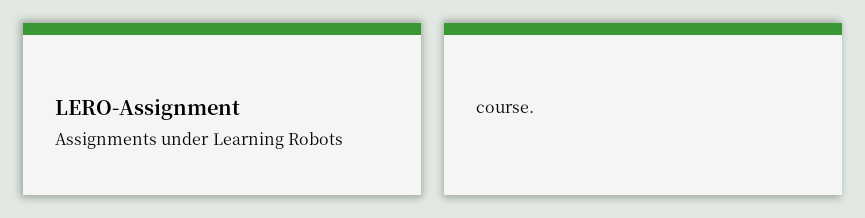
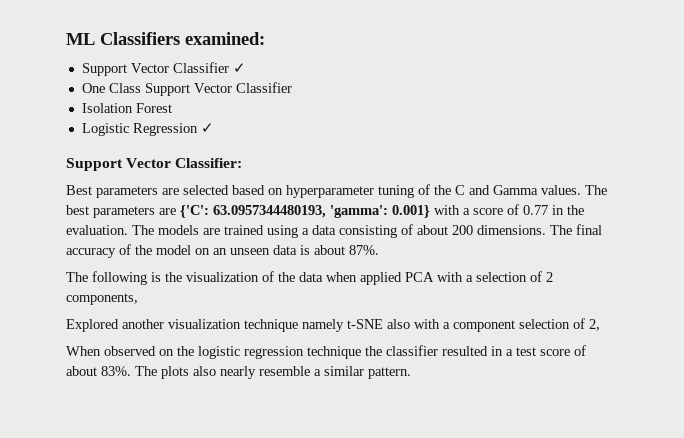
[55,99,240,120] [55,132,343,149] [476,104,534,113] LERO-Assignment // Assignments under Learning Robots course. -> [66,32,265,45] [81,62,246,76] [81,82,292,96] [81,103,172,113] [81,123,214,136] [66,158,243,171] [66,184,607,198] [66,204,584,218] [66,224,602,238] [66,244,379,258] [66,271,553,285] [66,293,138,305] [66,318,600,332] [66,345,586,359] [66,366,411,379] ML Classifiers examined: // Support Vector Classifier ✓ // One Class Support Vector Classifier // Isolation Forest // Logistic Regression ✓ // Support Vector Classifier: // Best parameters are selected based on hyperparameter tuning of the C and Gamma values. The best parameters are {'C': 63.0957344480193, 'gamma': 0.001} with a score of 0.77 in the evaluation. The models are trained using a data consisting of about 200 dimensions. The final accuracy of the model on an unseen data is about 87%. // The following is the visualization of the data when applied PCA with a selection of 2 components, // Explored another visualization technique namely t-SNE also with a component selection of 2, // When observed on the logistic regression technique the classifier resulted in a test score of about 83%. The plots also nearly resemble a similar pattern.

